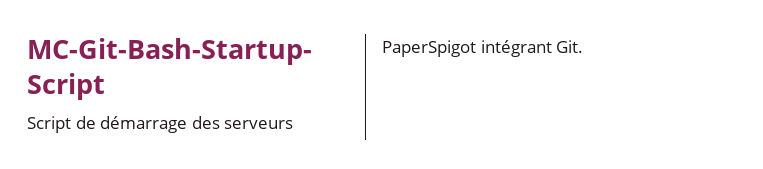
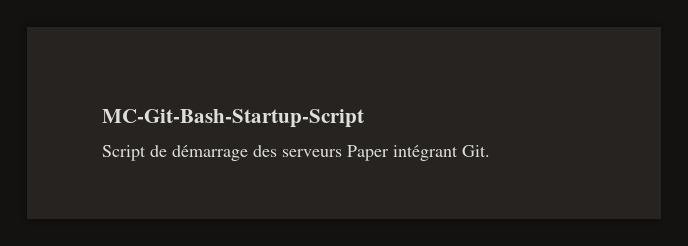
[382,40,476,57] PaperSpigot -> [347,145,389,161] Paper

